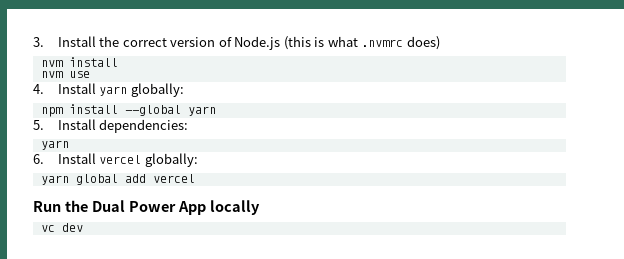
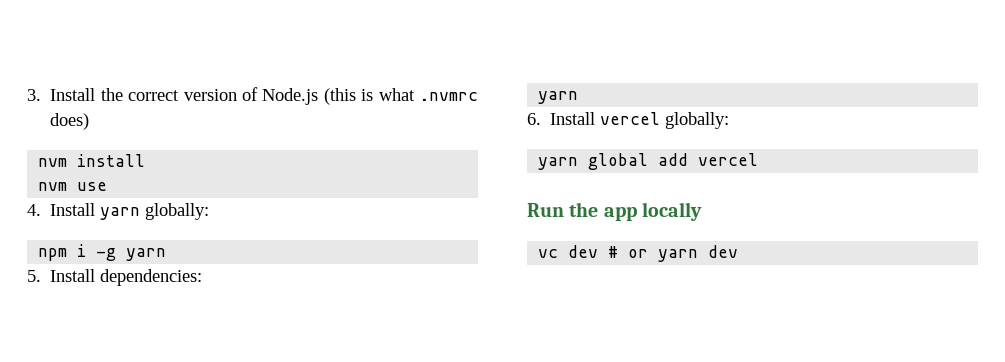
[68,104,181,116] install --global -> [77,244,117,261] i -g
[91,200,206,215] Dual Power App -> [603,207,637,221] app
(83, 227) none -> [608,245,739,262] # or yarn dev

